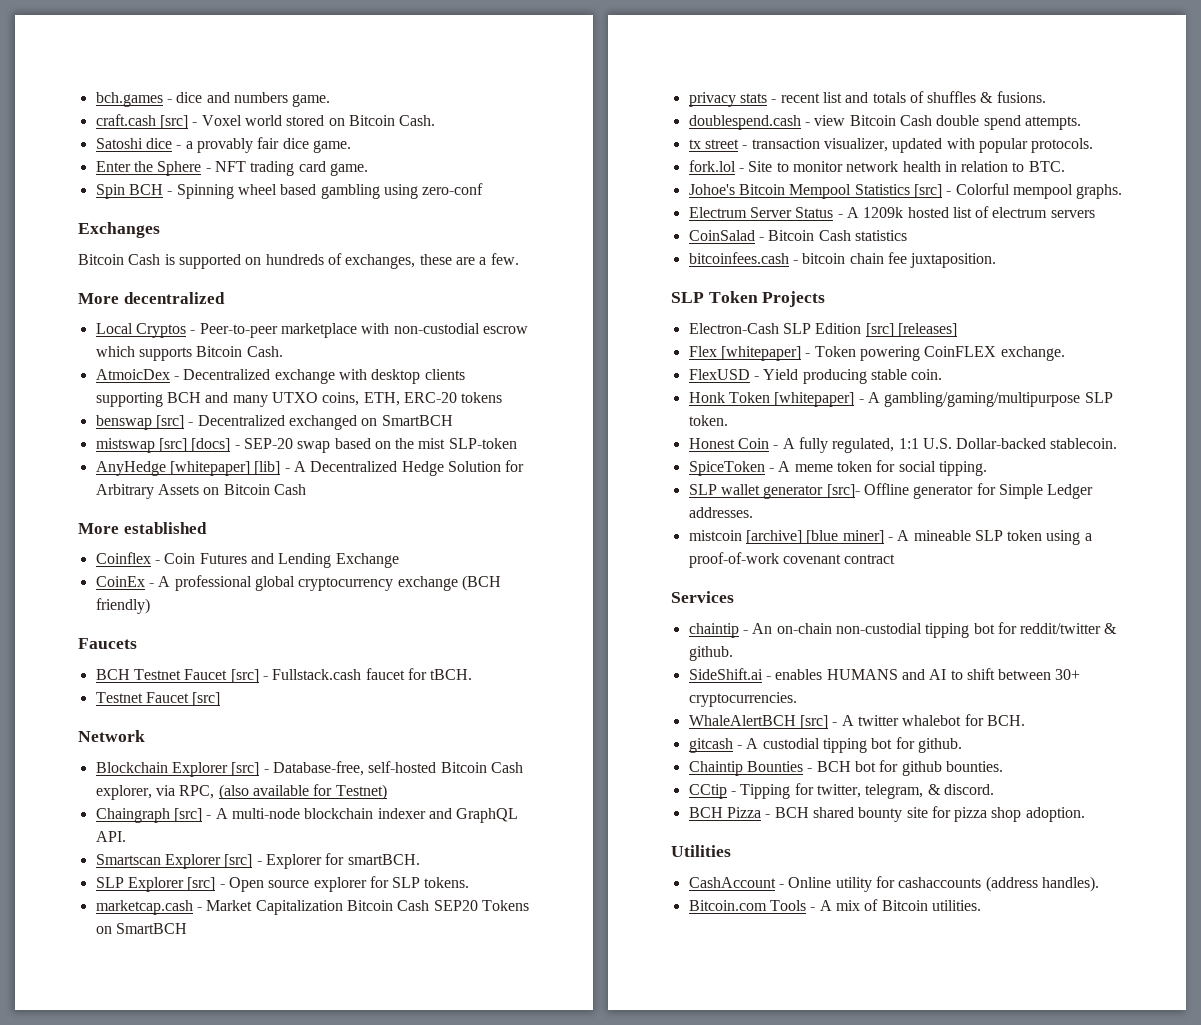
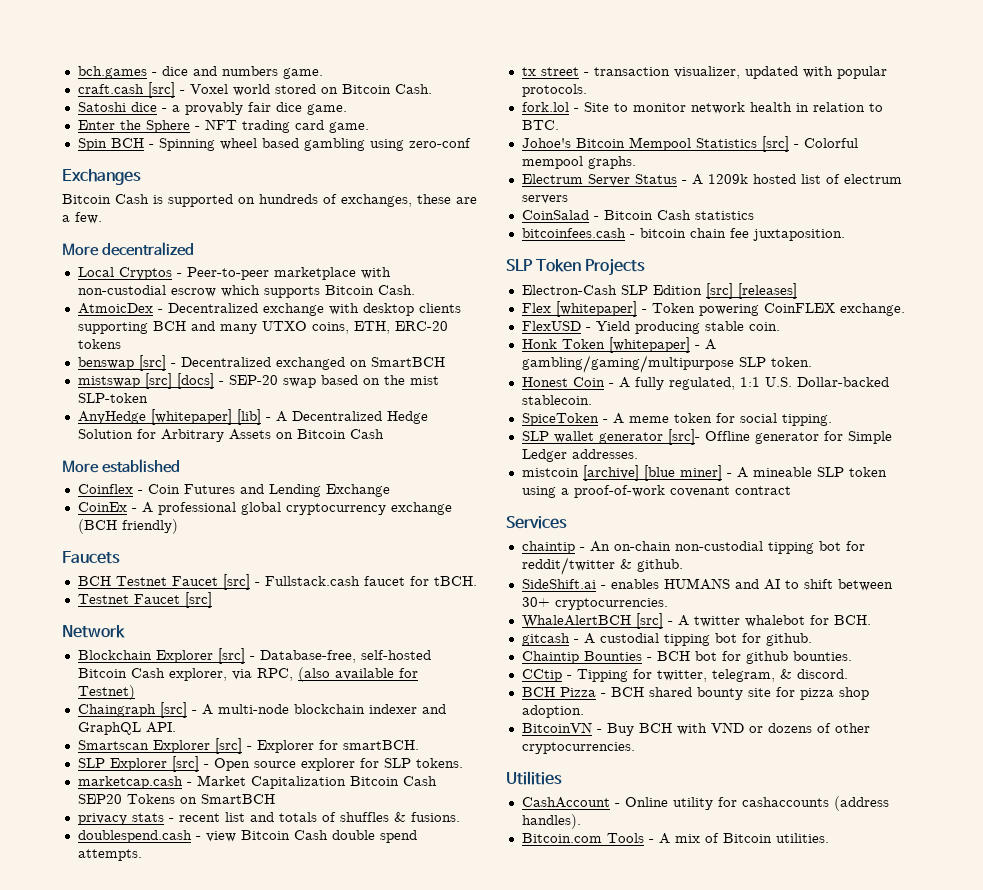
(1085, 814) none -> [521,722,870,736] [521,742,635,754] // BitcoinVN - Buy BCH with VND or dozens of other cryptocurrencies.

